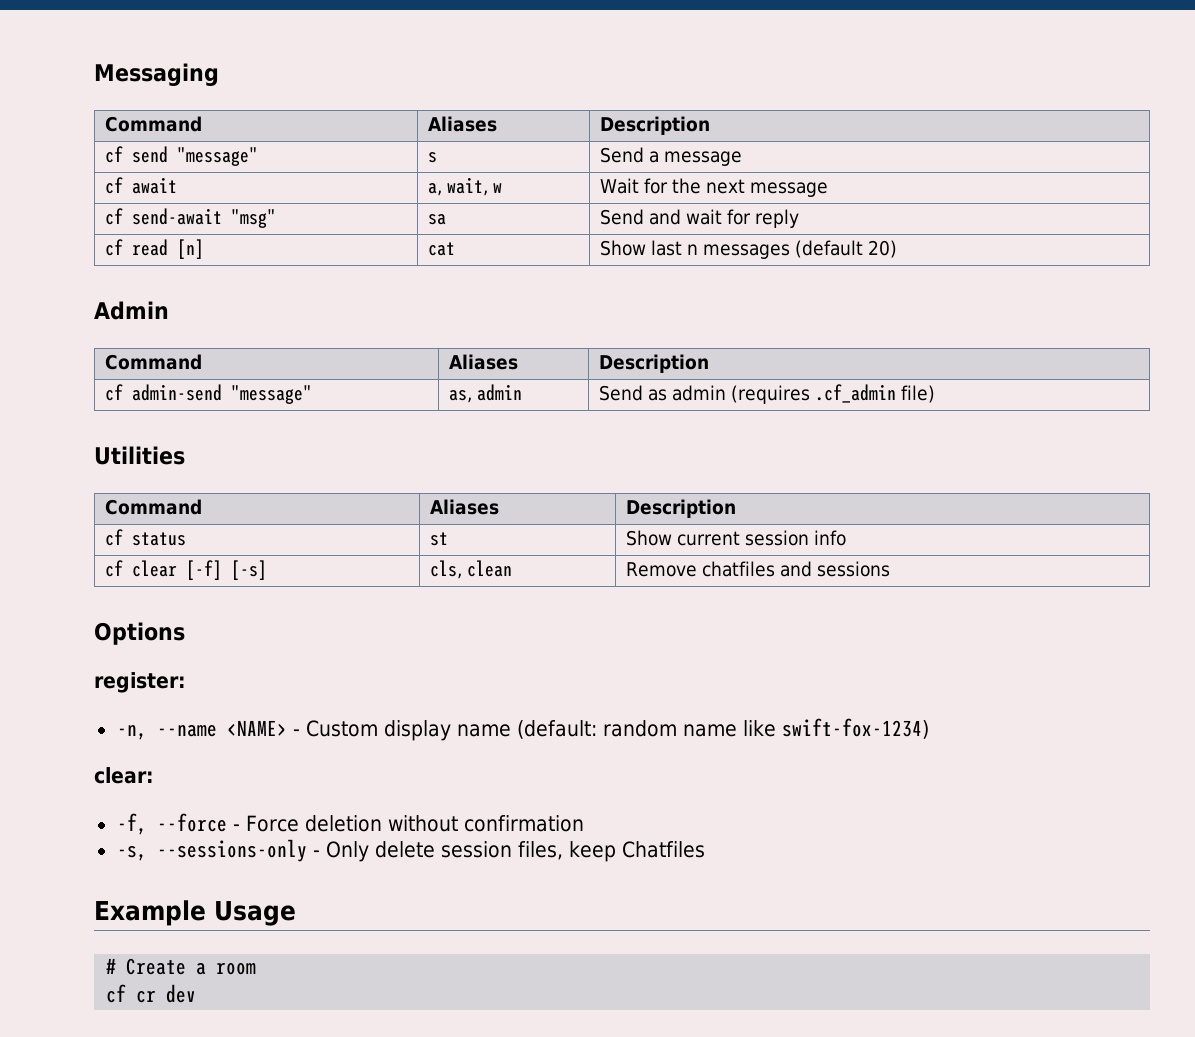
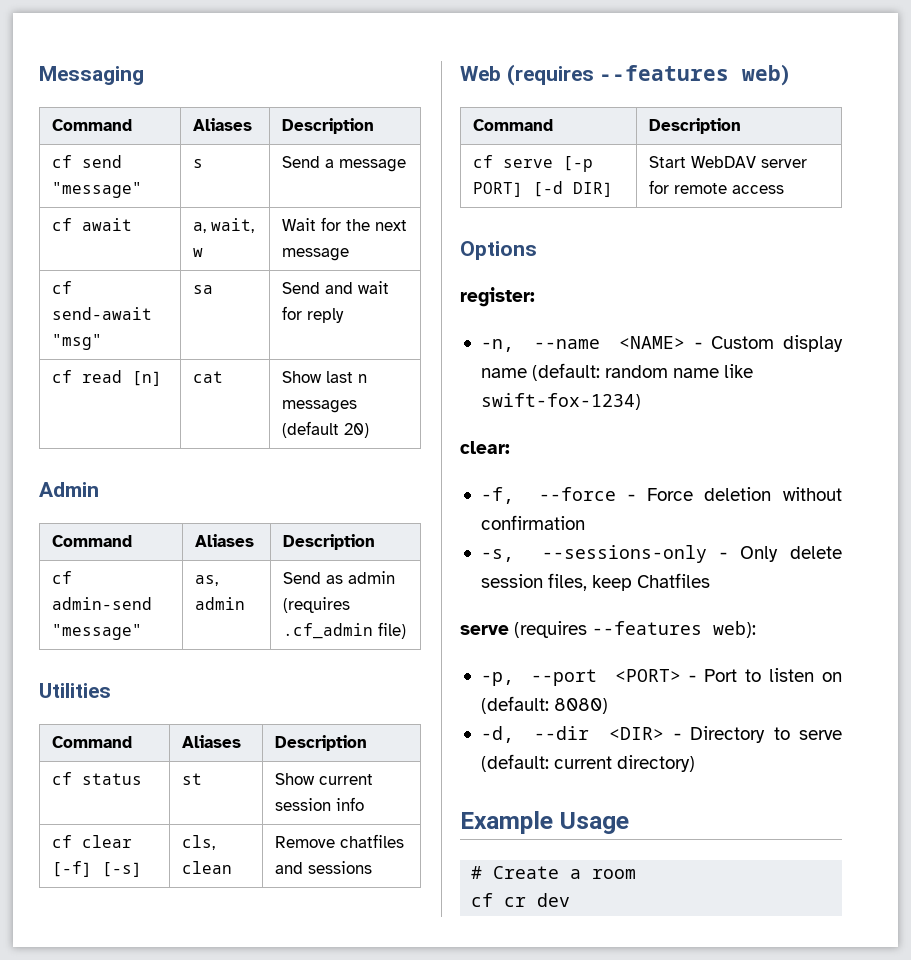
(891, 569) none -> [460,64,790,86] [472,119,553,131] [648,118,741,134] [472,155,593,172] [472,181,613,197] [648,156,807,168] [648,180,784,194] // Web (requires --features web) // Command | Description // cf serve [-p PORT] [-d DIR] | Start WebDAV server for remote access
(705, 849) none -> [460,621,757,638] [480,668,843,686] [480,696,609,714] [480,726,842,743] [480,754,696,772] // serve (requires --features web): // -p, --port <PORT> - Port to listen on (default: 8080) // -d, --dir <DIR> - Directory to serve (default: current directory)

